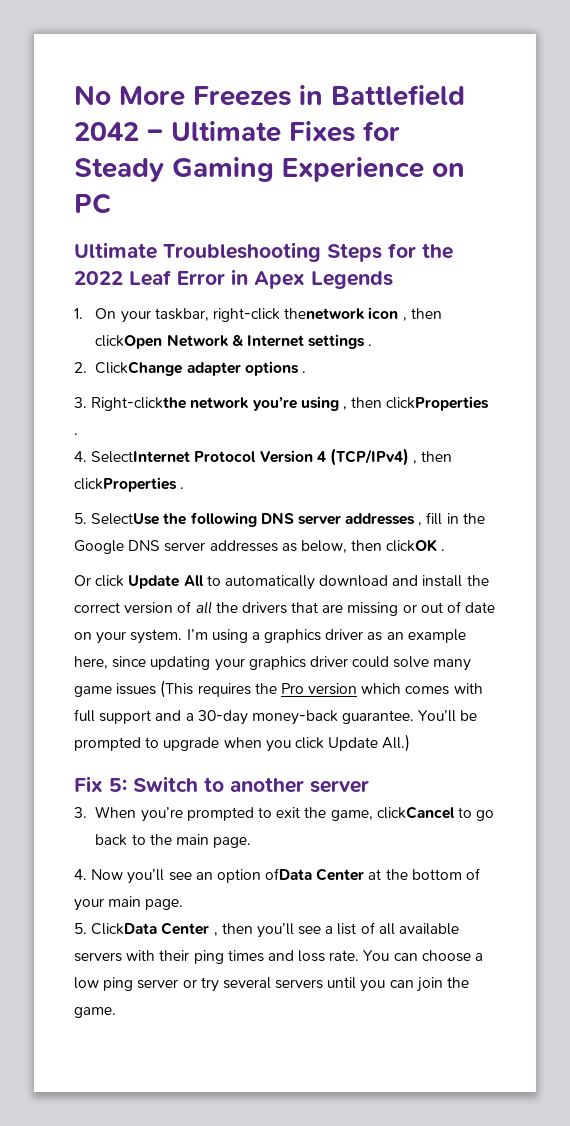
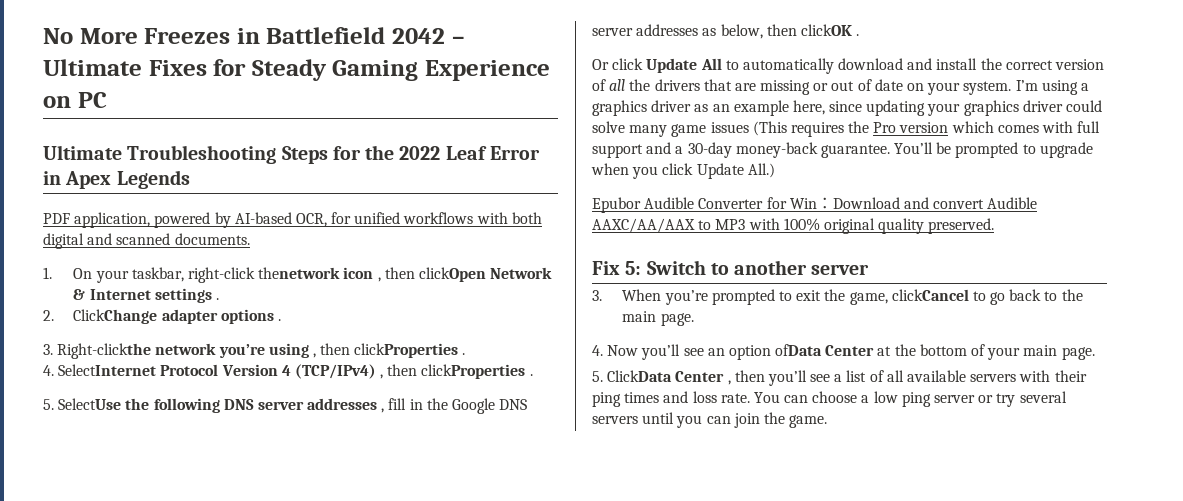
(393, 280) none -> [43,212,542,228] [43,233,250,249] // PDF application, powered by AI-based OCR, for unified workflows with both digital and scanned documents.
(411, 743) none -> [592,197,1038,213] [592,218,995,234] // Epubor Audible Converter for Win：Download and convert Audible AAXC/AA/AAX to MP3 with 100% original quality preserved.

